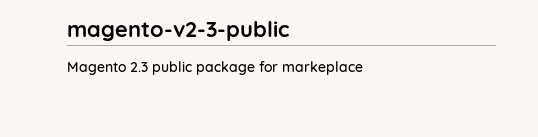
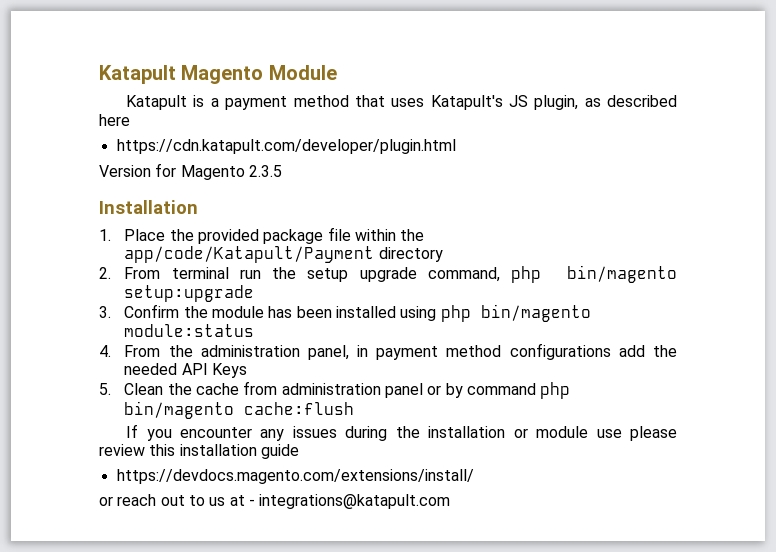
[67,21,289,41] [67,61,363,75] magento-v2-3-public // Magento 2.3 public package for markeplace -> [99,65,337,84] [126,95,678,110] [99,114,130,126] [116,139,456,154] [99,163,282,180] [99,200,198,214] [99,227,425,244] [124,246,443,263] [99,265,677,283] [124,285,255,302] [99,304,591,322] [124,324,255,337] [99,343,677,360] [124,363,248,378] [99,381,571,399] [124,401,355,419] [126,424,677,441] [99,444,299,459] [116,469,474,484] [99,494,451,509] Katapult Magento Module // Katapult is a payment method that uses Katapult's JS plugin, as described here // https://cdn.katapult.com/developer/plugin.html // Version for Magento 2.3.5 // Installation // 1. Place the provided package file within the app/code/Katapult/Payment directory // 2. From terminal run the setup upgrade command, php bin/magento setup:upgrade // 3. Confirm the module has been installed using php bin/magento module:status // 4. From the administration panel, in payment method configurations add the needed API Keys // 5. Clean the cache from administration panel or by command php bin/magento cache:flush // If you encounter any issues during the installation or module use please review this installation guide // https://devdocs.magento.com/extensions/install/ // or reach out to us at - integrations@katapult.com

